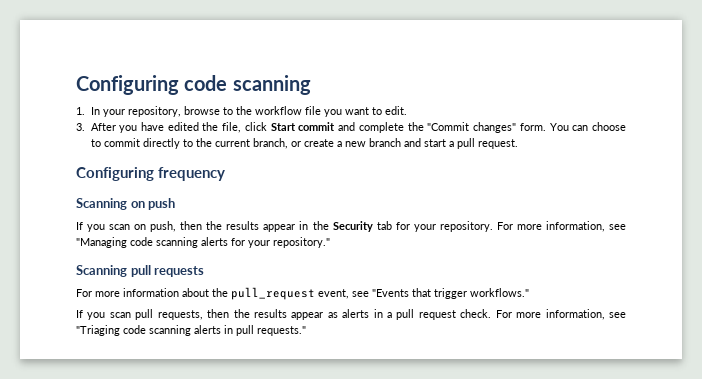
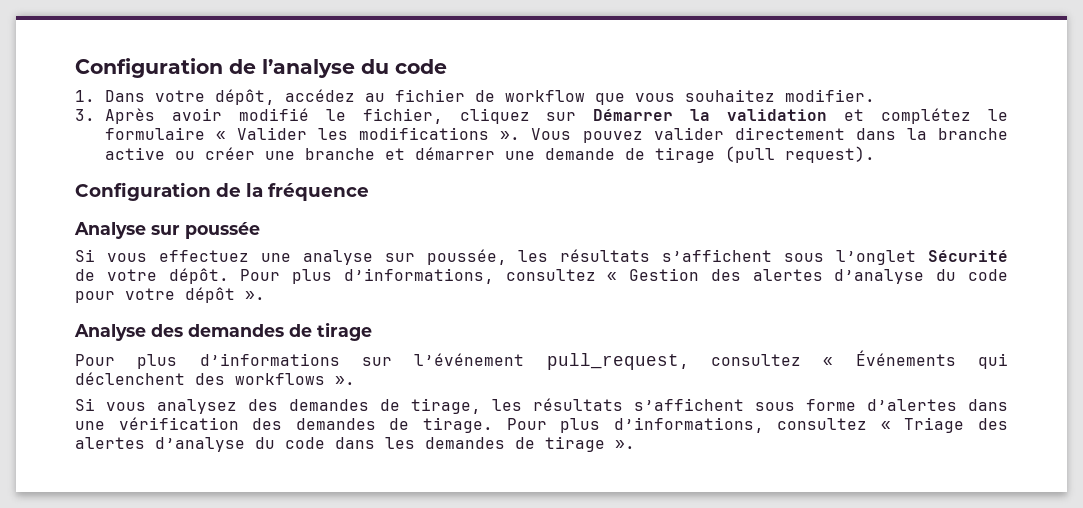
[76,75,311,95] Configuring code scanning -> [75,58,447,78] Configuration de l’analyse du code
[90,106,407,117] [76,122,627,133] [90,138,518,149] [76,167,226,181] [76,198,176,210] [76,221,626,232] [76,237,330,248] [76,265,205,277] [76,287,529,300] [76,309,627,320] [76,325,306,336] In your repository, browse to the workflow file you want to edit. // 3. After you have edited the file, click Start commit and complete the "Commit changes" form. You can choose to commit directly to the current branch, or create a new branch and start a pull request. // Configuring frequency // Scanning on push // If you scan on push, then the results appear in the Security tab for your repository. For more information, see "Managing code scanning alerts for your repository." // Scanning pull requests // For more information about the pull_request event, see "Events that trigger workflows." // If you scan pull requests, then the results appear as alerts in a pull request check. For more information, see "Triaging code scanning alerts in pull requests." -> [104,89,875,105] [75,108,1009,124] [104,127,1008,143] [104,146,875,163] [75,182,369,201] [74,222,260,239] [75,249,1008,265] [75,268,1008,284] [75,287,265,303] [74,322,372,341] [75,350,1009,370] [75,372,355,385] [75,398,1008,414] [75,417,1009,433] [75,436,635,452] Dans votre dépôt, accédez au fichier de workflow que vous souhaitez modifier. // 3. Après avoir modifié le fichier, cliquez sur Démarrer la validation et complétez le formulaire « Valider les modifications ». Vous pouvez valider directement dans la branche active ou créer une branche et démarrer une demande de tirage (pull request). // Configuration de la fréquence // Analyse sur poussée // Si vous effectuez une analyse sur poussée, les résultats s’affichent sous l’onglet Sécurité de votre dépôt. Pour plus d’informations, consultez « Gestion des alertes d’analyse du code pour votre dépôt ». // Analyse des demandes de tirage // Pour plus d’informations sur l’événement pull_request, consultez « Événements qui déclenchent des workflows ». // Si vous analysez des demandes de tirage, les résultats s’affichent sous forme d’alertes dans une vérification des demandes de tirage. Pour plus d’informations, consultez « Triage des alertes d’analyse du code dans les demandes de tirage ».

